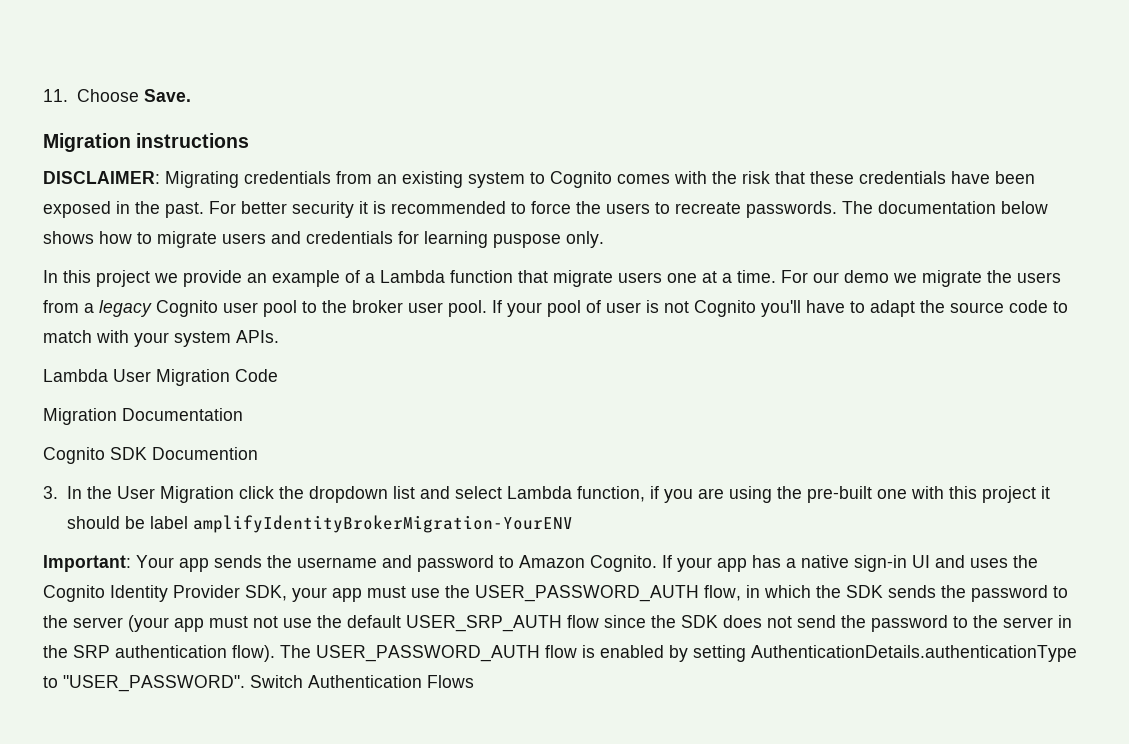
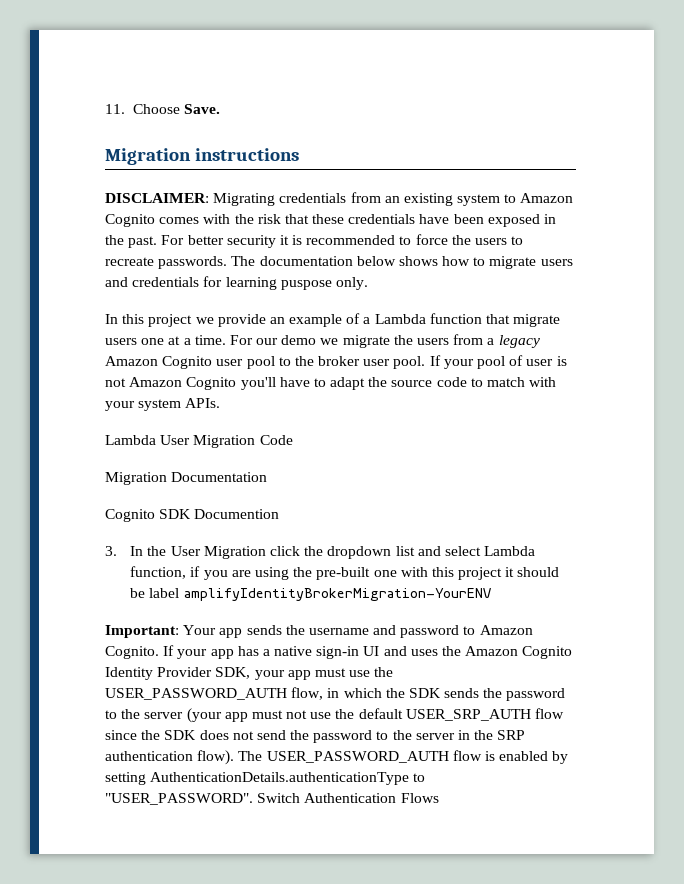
(545, 178) none -> [520,193,574,203] Amazon
(152, 308) none -> [105,356,158,366] Amazon
(689, 307) none -> [129,377,183,387] Amazon
(1038, 561) none -> [465,646,519,656] Amazon

